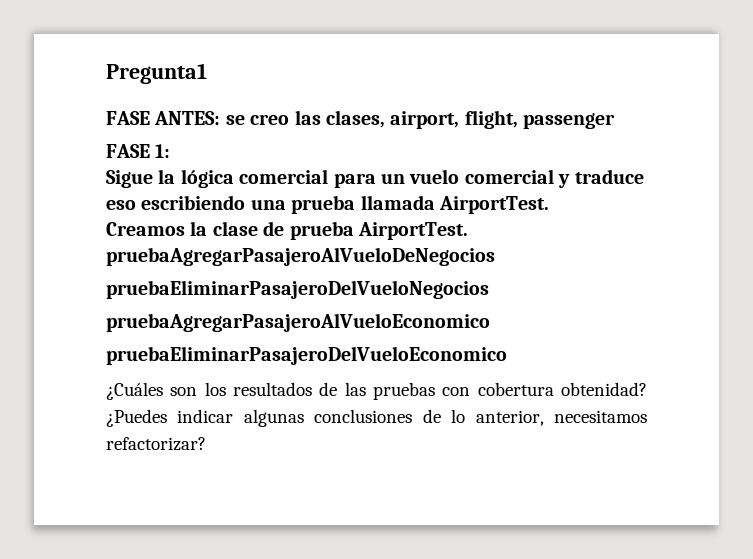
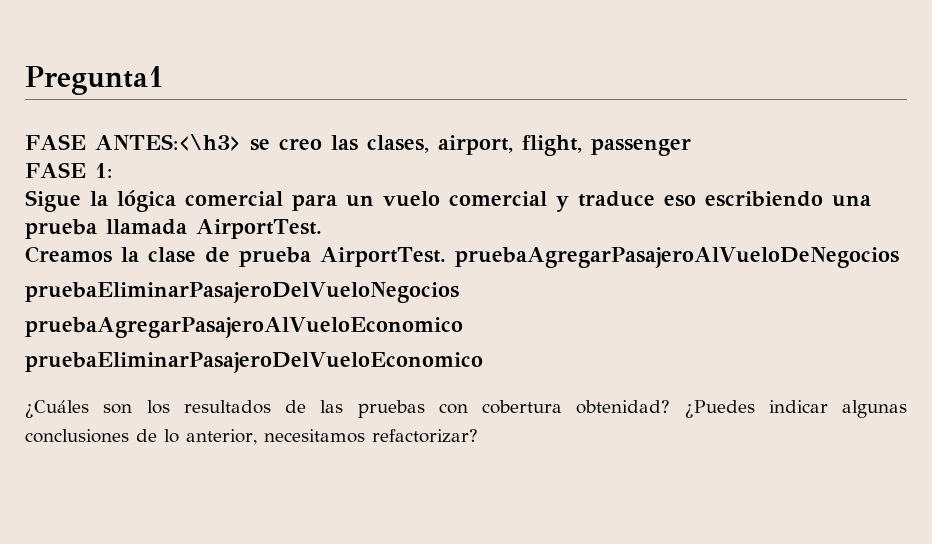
[154,111,221,125] ANTES: -> [94,134,241,151] ANTES:<\h3>

